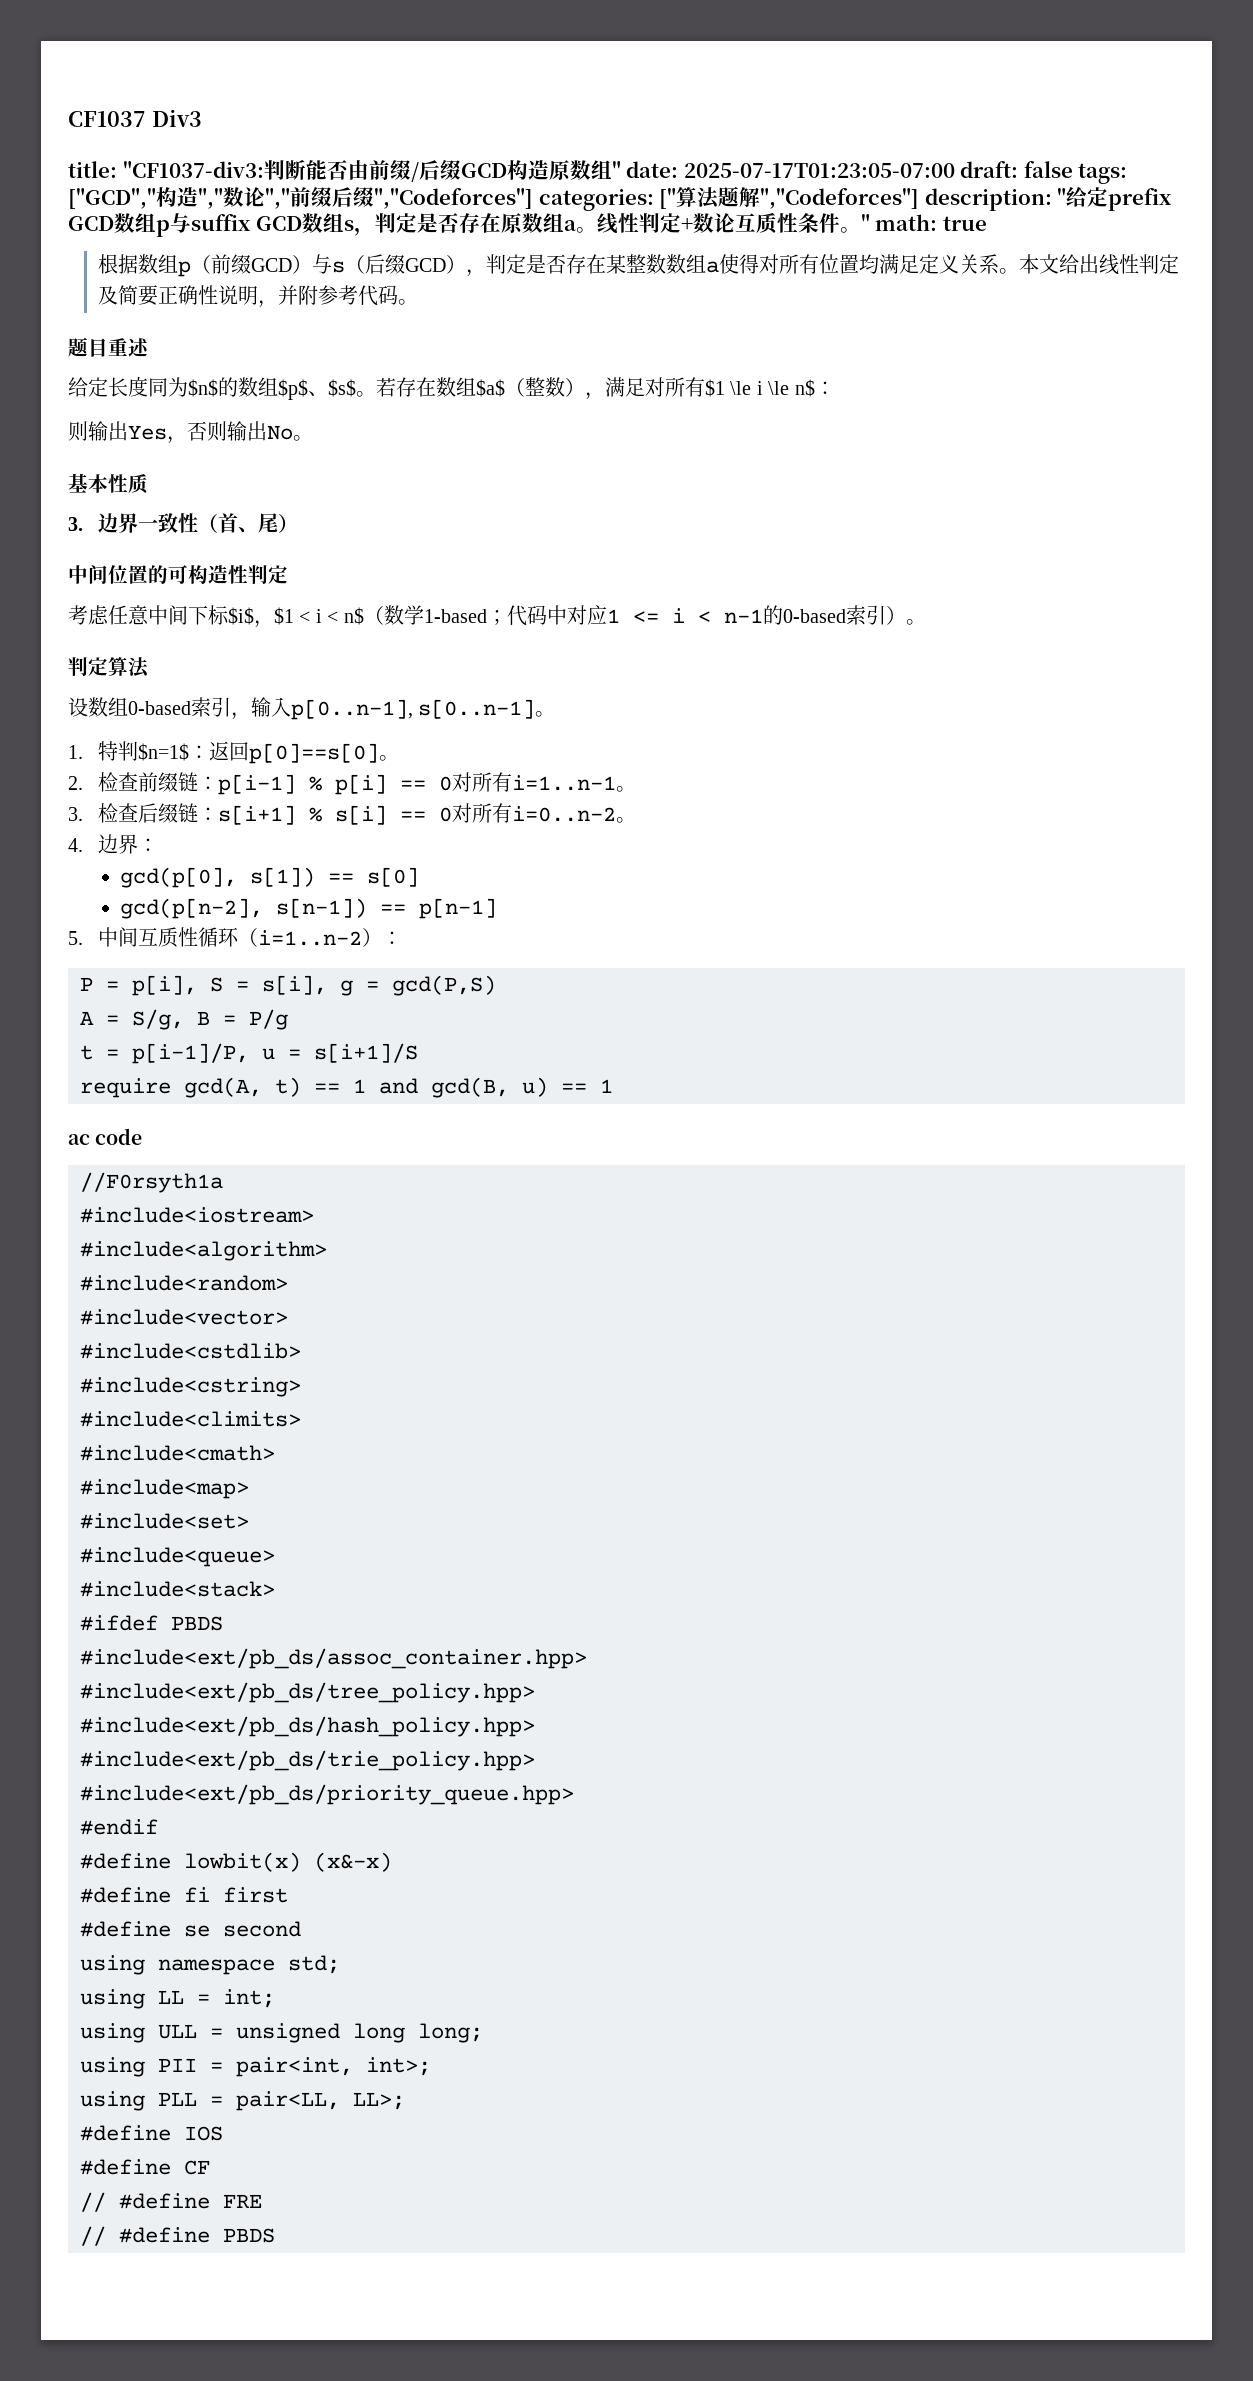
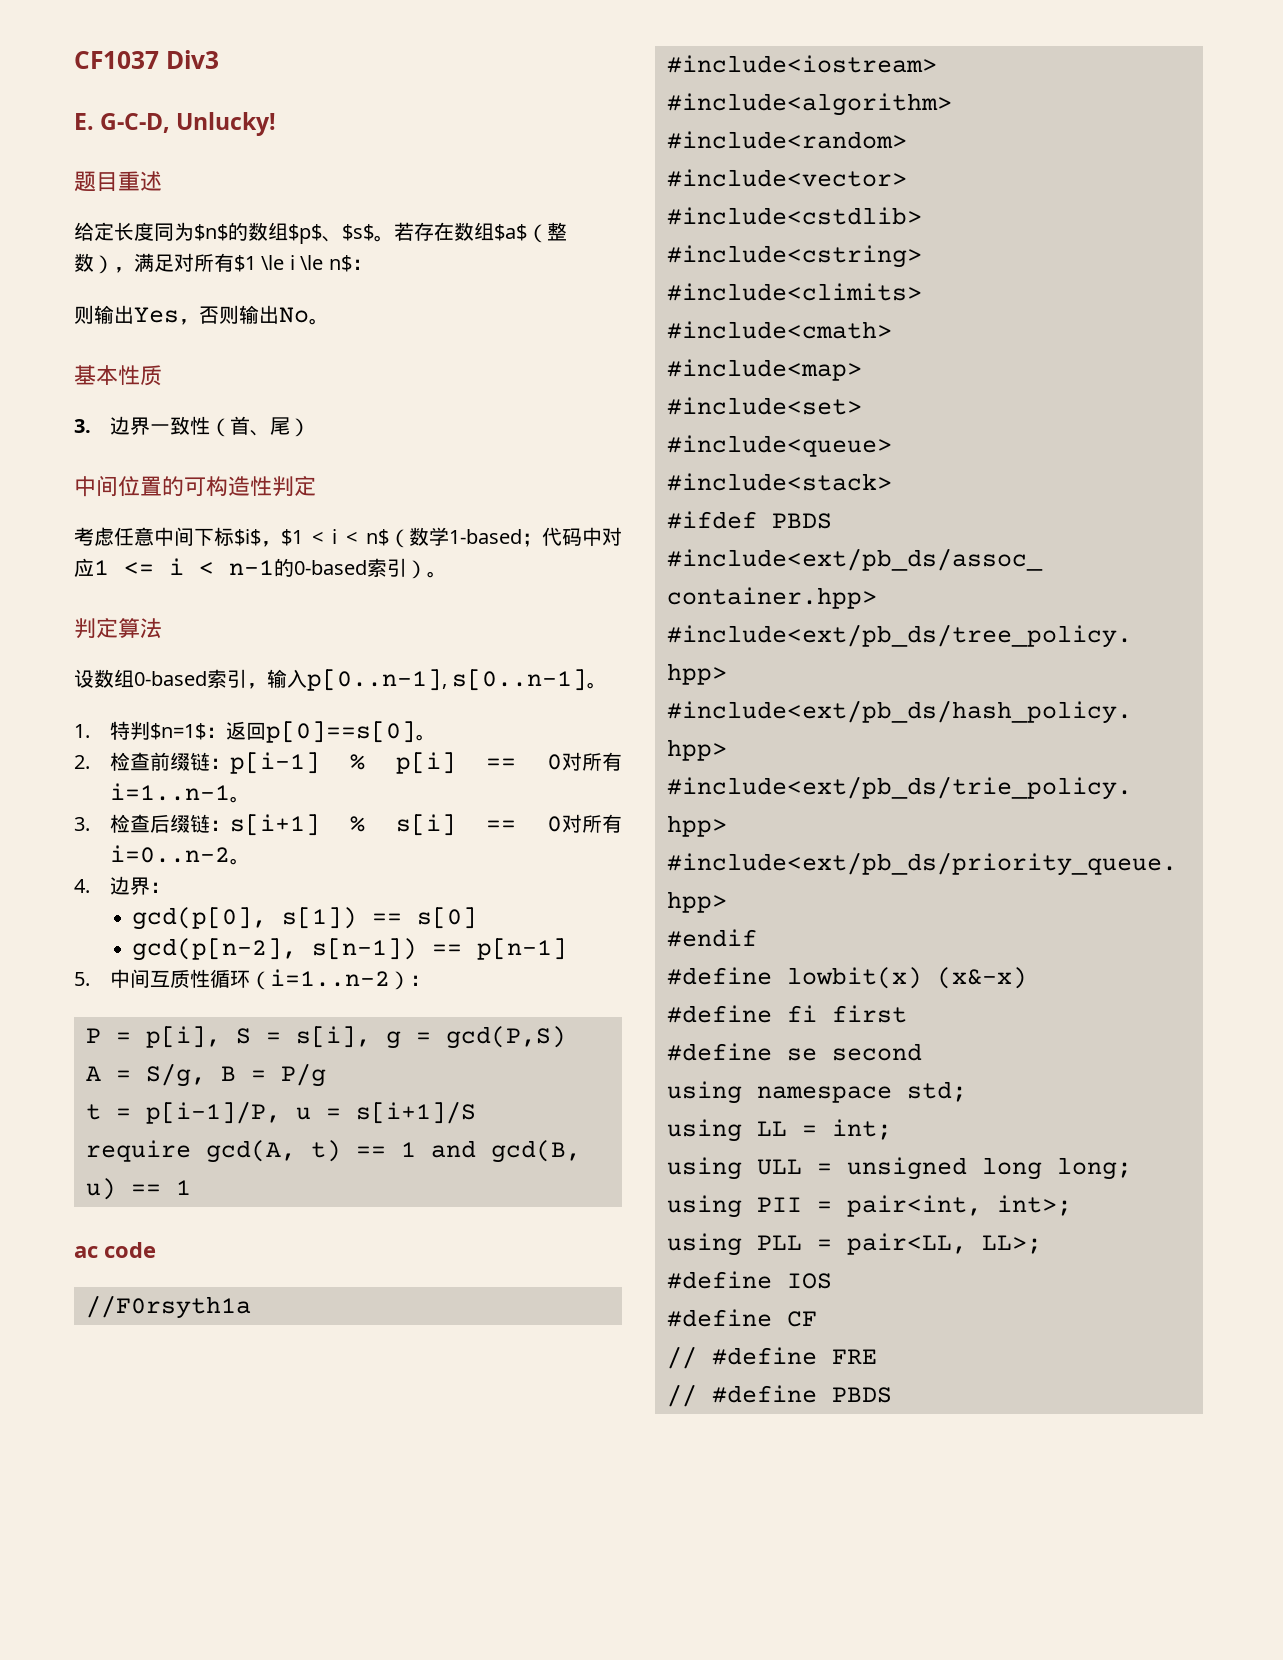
[68,159,1128,184] [68,186,1173,211] [68,213,987,237] [98,254,1180,277] [98,285,419,308] title: "CF1037-div3:判断能否由前缀/后缀GCD构造原数组" date: 2025-07-17T01:23:05-07:00 draft: false tags: ["GCD","构造","数论","前缀后缀","Codeforces"] categories: ["算法题解","Codeforces"] description: "给定prefix GCD数组p与suffix GCD数组s，判定是否存在原数组a。线性判定+数论互质性条件。" math: true // 根据数组p（前缀GCD）与s（后缀GCD），判定是否存在某整数数组a使得对所有位置均满足定义关系。本文给出线性判定及简要正确性说明，并附参考代码。 -> [74,112,277,136] E. G-C-D, Unlucky!

